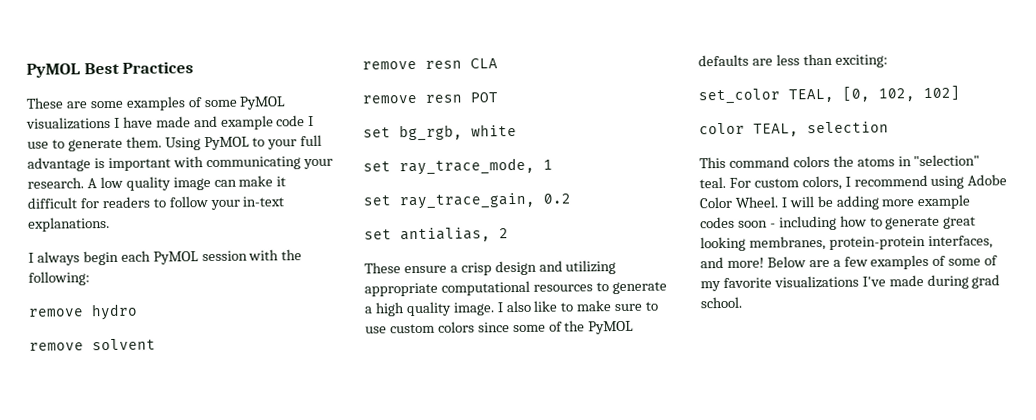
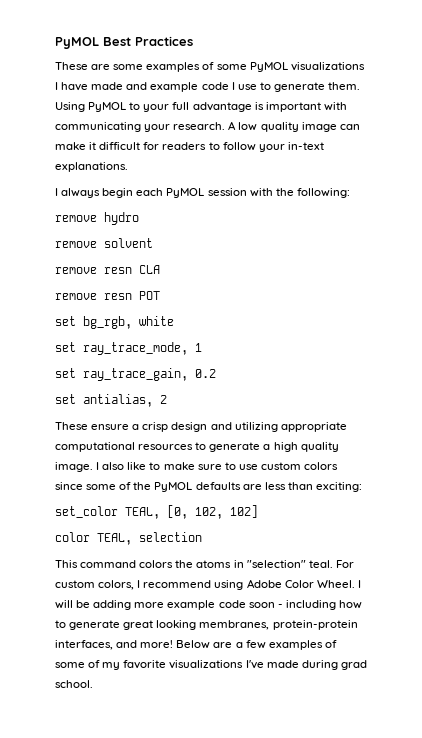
[700,216,735,229] codes -> [218,600,246,608] code

